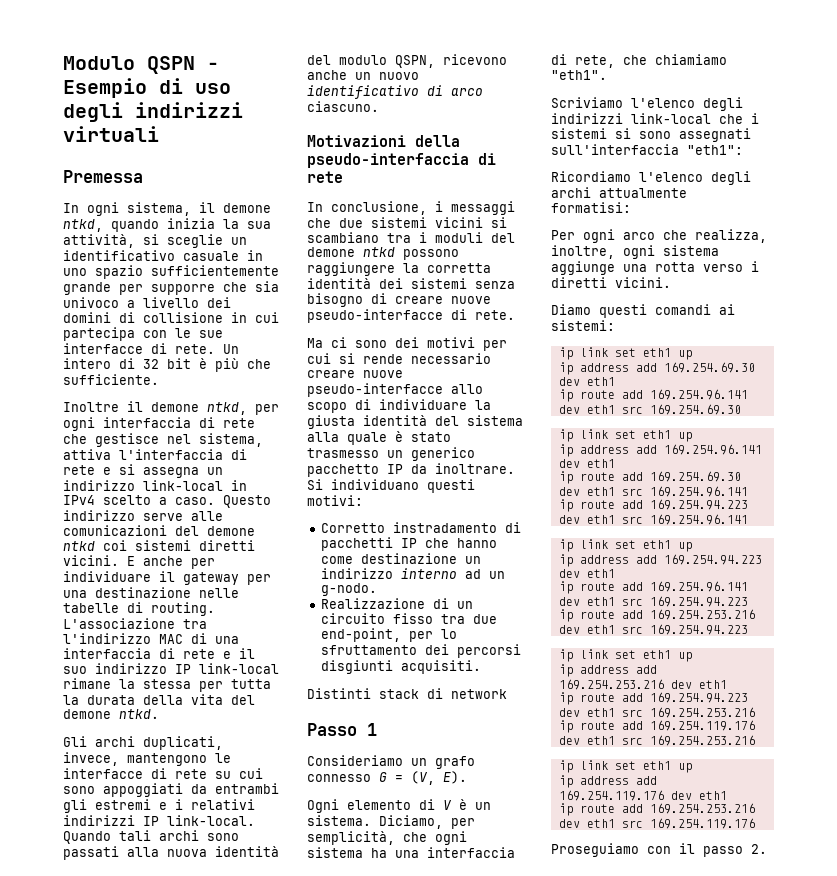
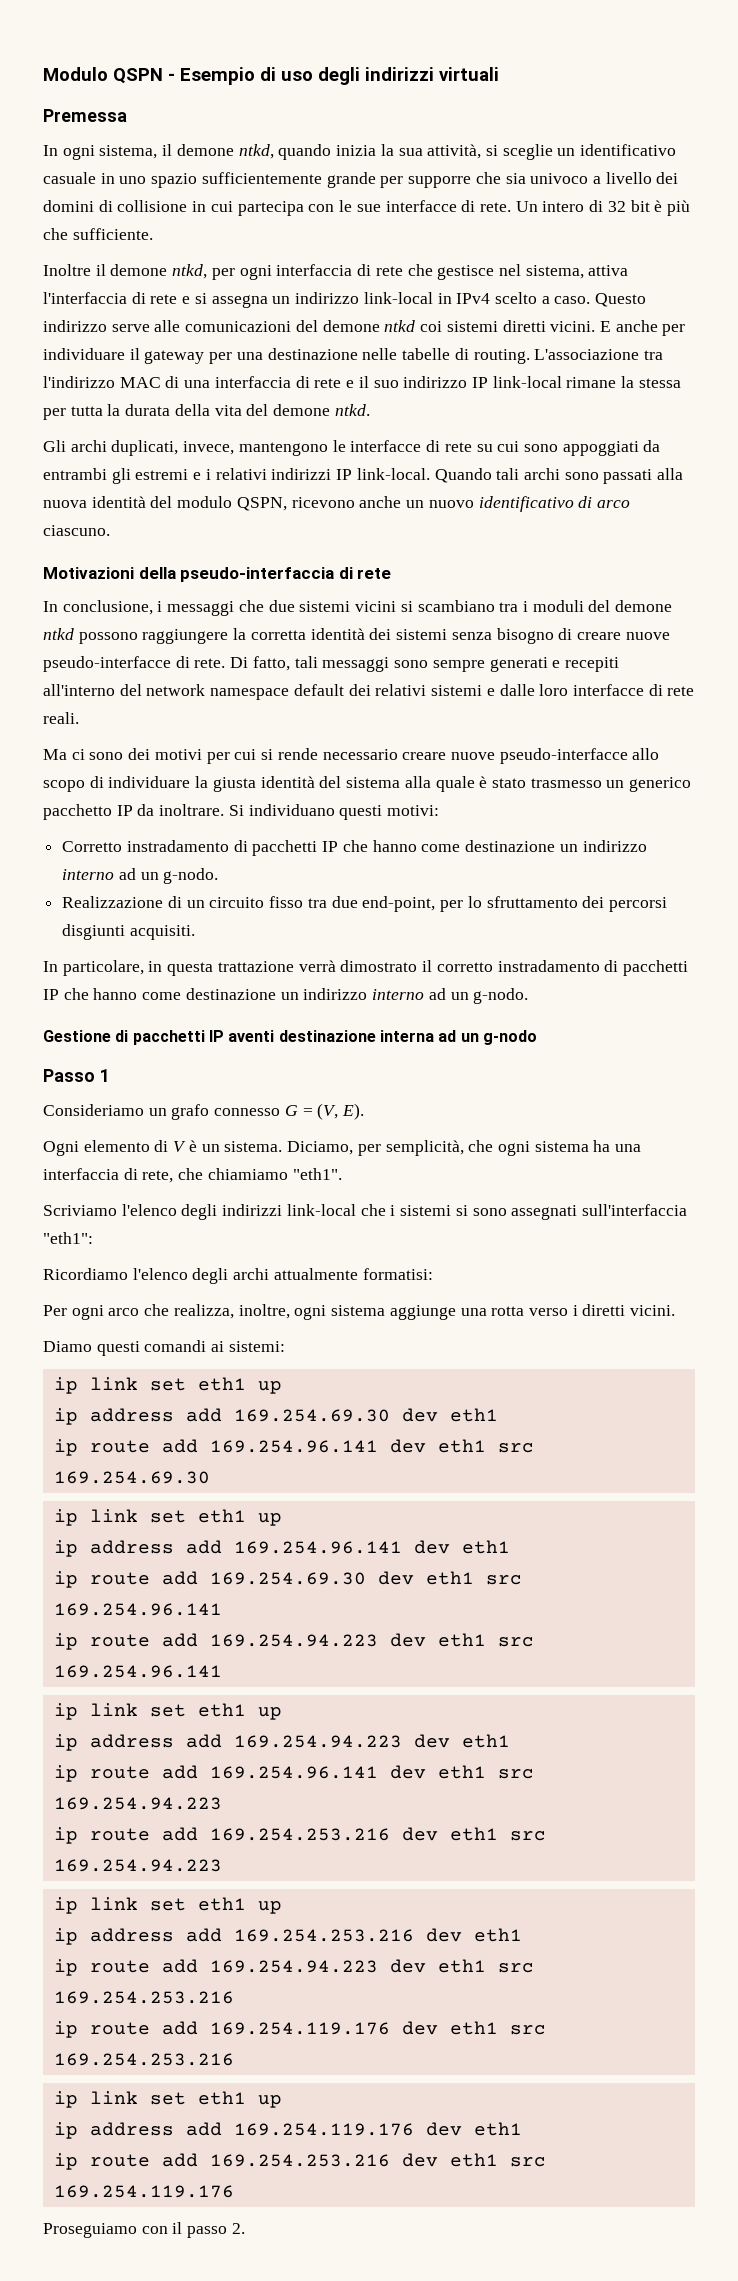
(515, 315) none -> [230,656,619,672] [43,684,695,700] [43,712,79,724] Di fatto, tali messaggi sono sempre generati e recepiti all'interno del network namespace default dei relativi sistemi e dalle loro interfacce di rete reali.
[307,688,507,699] Distinti stack di network -> [43,960,688,976] [43,988,529,1004] [43,1030,537,1045] In particolare, in questa trattazione verrà dimostrato il corretto instradamento di pacchetti IP che hanno come destinazione un indirizzo interno ad un g-nodo. // Gestione di pacchetti IP aventi destinazione interna ad un g-nodo

